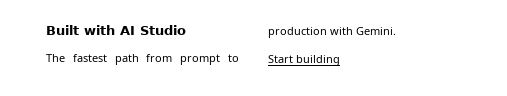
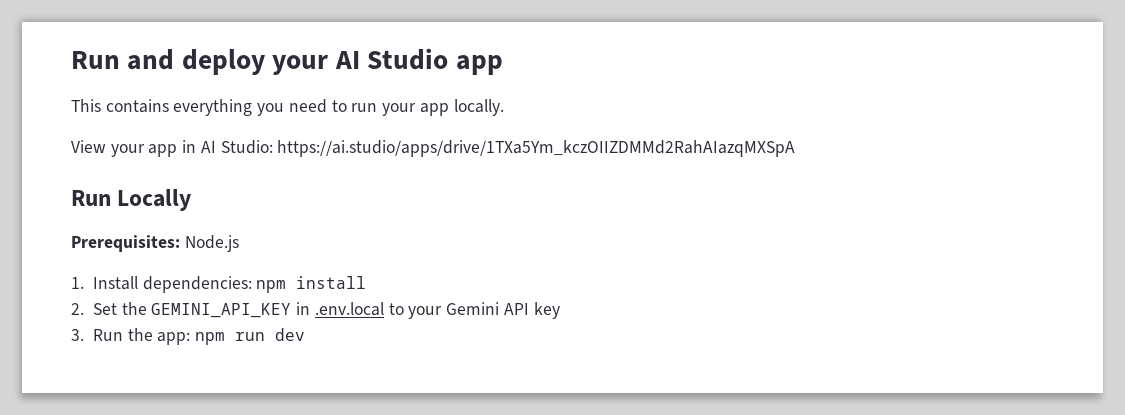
[46,25,186,35] [46,54,239,65] [268,27,396,38] [268,55,340,66] Built with AI Studio // The fastest path from prompt to production with Gemini. // Start building -> [71,48,503,75] [71,99,504,116] [71,140,796,157] [71,189,192,211] [71,235,239,252] [71,276,367,293] [71,302,560,319] [71,328,306,345] Run and deploy your AI Studio app // This contains everything you need to run your app locally. // View your app in AI Studio: https://ai.studio/apps/drive/1TXa5Ym_kczOIIZDMMd2RahAIazqMXSpA // Run Locally // Prerequisites: Node.js // 1. Install dependencies: npm install // 2. Set the GEMINI_API_KEY in .env.local to your Gemini API key // 3. Run the app: npm run dev

